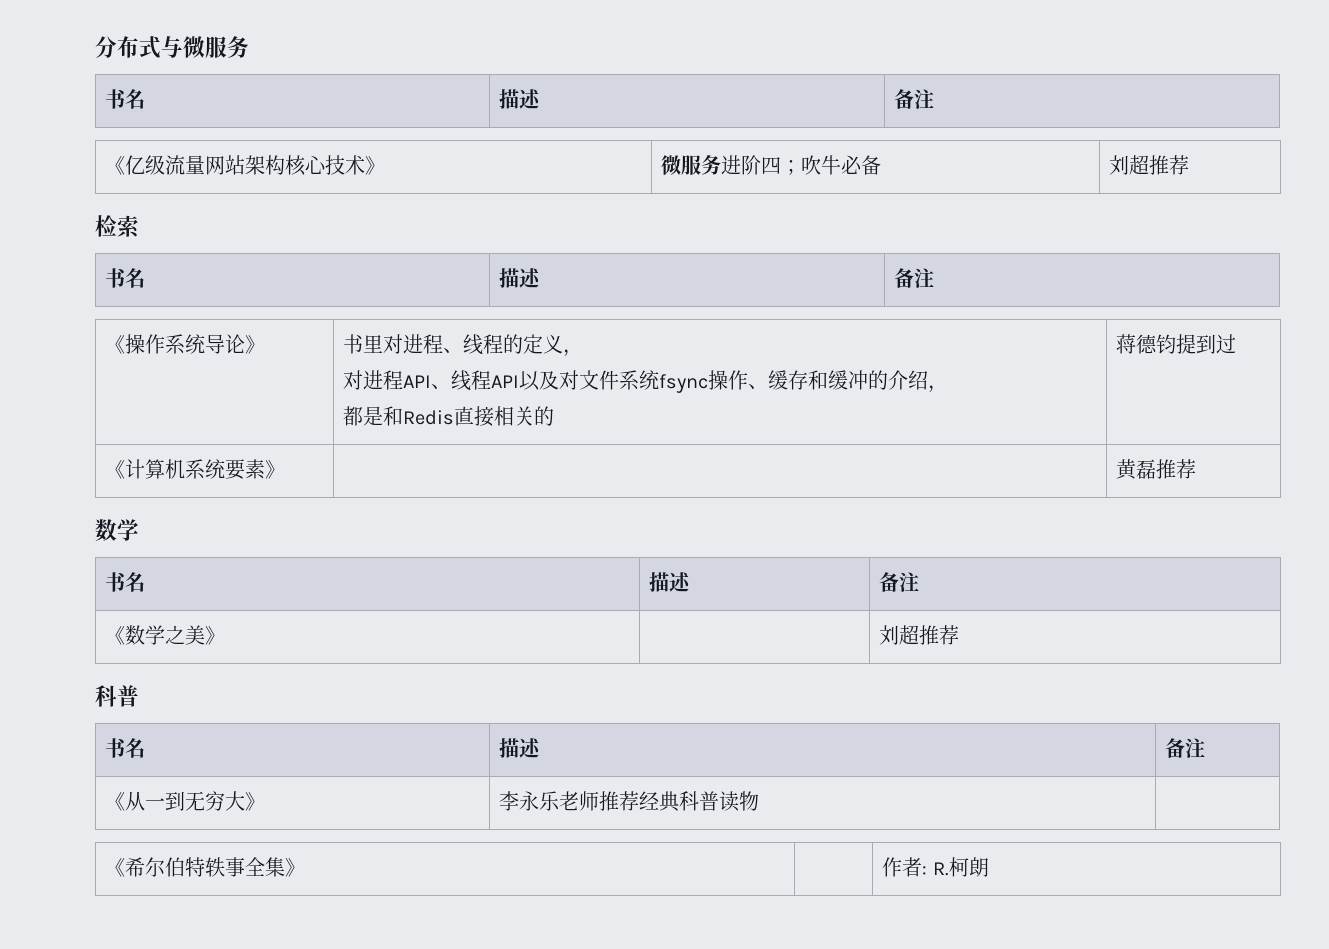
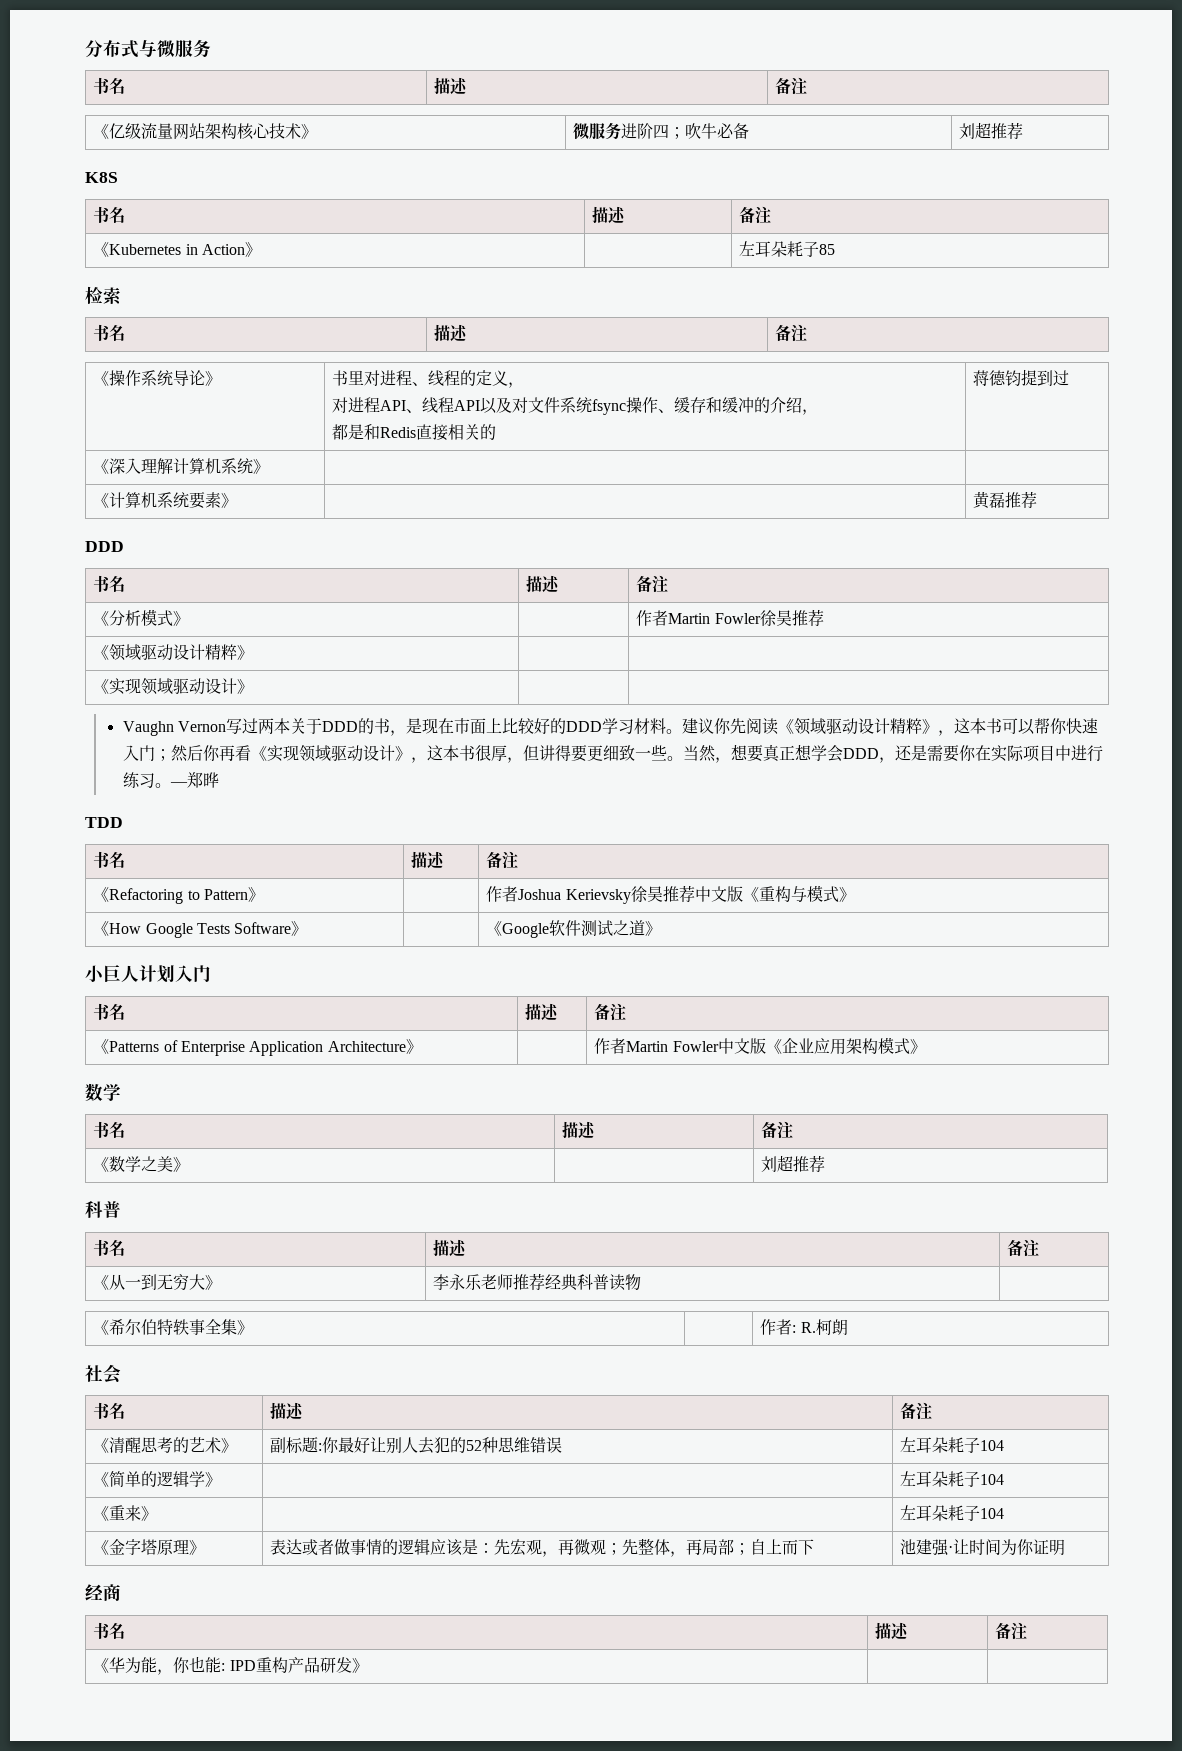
(1190, 165) none -> [85,172,118,183] [93,206,126,223] [592,206,626,224] [739,206,772,224] [93,242,262,257] [739,241,836,257] // K8S // 书名 | 描述 | 备注 // 《Kubernetes in Action》 | | 左耳朵耗子85
(1237, 344) none -> [93,458,270,474] // 《深入理解计算机系统》 | |
(1197, 469) none -> [85,541,124,552] [93,575,126,592] [526,575,560,593] [636,575,669,593] [93,609,190,626] [636,609,824,627] [93,644,254,661] [93,678,254,695] [122,718,1099,736] [122,744,1103,763] [122,772,219,788] [85,817,123,828] [93,851,126,868] [411,851,445,869] [486,851,519,869] [93,887,265,904] [486,885,855,904] [93,921,308,938] [486,920,662,938] [85,965,211,983] [93,1003,126,1020] [525,1003,559,1021] [594,1003,627,1021] [93,1039,422,1056] [594,1037,926,1055] // DDD // 书名 | 描述 | 备注 // 《分析模式》 | | 作者Martin Fowler徐昊推荐 // 《领域驱动设计精粹》 | | // 《实现领域驱动设计》 | | // Vaughn Vernon写过两本关于DDD的书，是现在市面上比较好的DDD学习材料。建议你先阅读《领域驱动设计精粹》，这本书可以帮你快速入门；然后你再看《实现领域驱动设计》，这本书很厚，但讲得要更细致一些。当然，想要真正想学会DDD，还是需要你在实际项目中进行练习。—郑晔 // TDD // 书名 | 描述 | 备注 // 《Refactoring to Pattern》 | | 作者Joshua Kerievsky徐昊推荐中文版《重构与模式》 // 《How Google Tests Software》 | | 《Google软件测试之道》 // 小巨人计划入门 // 书名 | 描述 | 备注 // 《Patterns of Enterprise Application Architecture》 | | 作者Martin Fowler中文版《企业应用架构模式》
(989, 867) none -> [85,1364,121,1384] [93,1402,126,1419] [270,1402,304,1420] [900,1402,933,1420] [93,1437,238,1453] [270,1437,563,1454] [900,1437,1005,1453] [93,1471,222,1487] [900,1471,1005,1487] [93,1505,158,1521] [900,1505,1005,1521] [93,1539,206,1555] [270,1538,815,1557] [900,1539,1066,1556] [85,1584,121,1601] [93,1622,126,1639] [875,1622,909,1640] [995,1622,1028,1640] [93,1656,368,1675] // 社会 // 书名 | 描述 | 备注 // 《清醒思考的艺术》 | 副标题:你最好让别人去犯的52种思维错误 | 左耳朵耗子104 // 《简单的逻辑学》 | | 左耳朵耗子104 // 《重来》 | | 左耳朵耗子104 // 《金字塔原理》 | 表达或者做事情的逻辑应该是：先宏观，再微观；先整体，再局部；自上而下 | 池建强·让时间为你证明 // 经商 // 书名 | 描述 | 备注 // 《华为能，你也能: IPD重构产品研发》 | |

